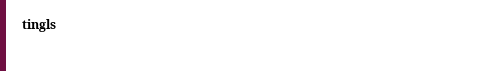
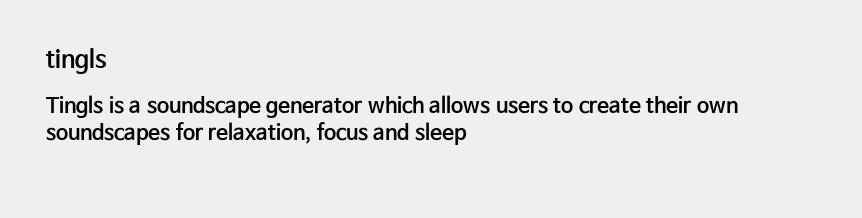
(56, 25) none -> [46,95,738,118] [46,122,467,145] // Tingls is a soundscape generator which allows users to create their own soundscapes for relaxation, focus and sleep

